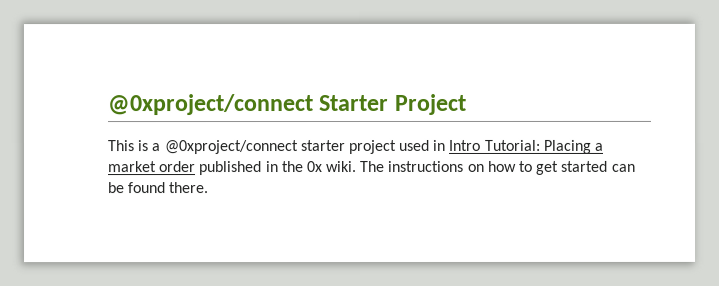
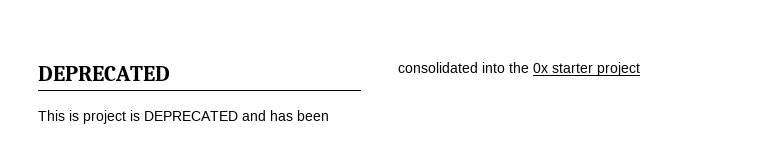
[107,93,466,116] @0xproject/connect Starter Project -> [38,66,170,81] DEPRECATED
[152,139,605,155] [108,160,636,176] [108,182,210,194] a @0xproject/connect starter project used in Intro Tutorial: Placing a market order published in the 0x wiki. The instructions on how to get started can be found there. -> [83,110,329,124] [398,62,640,76] project is DEPRECATED and has been consolidated into the 0x starter project

